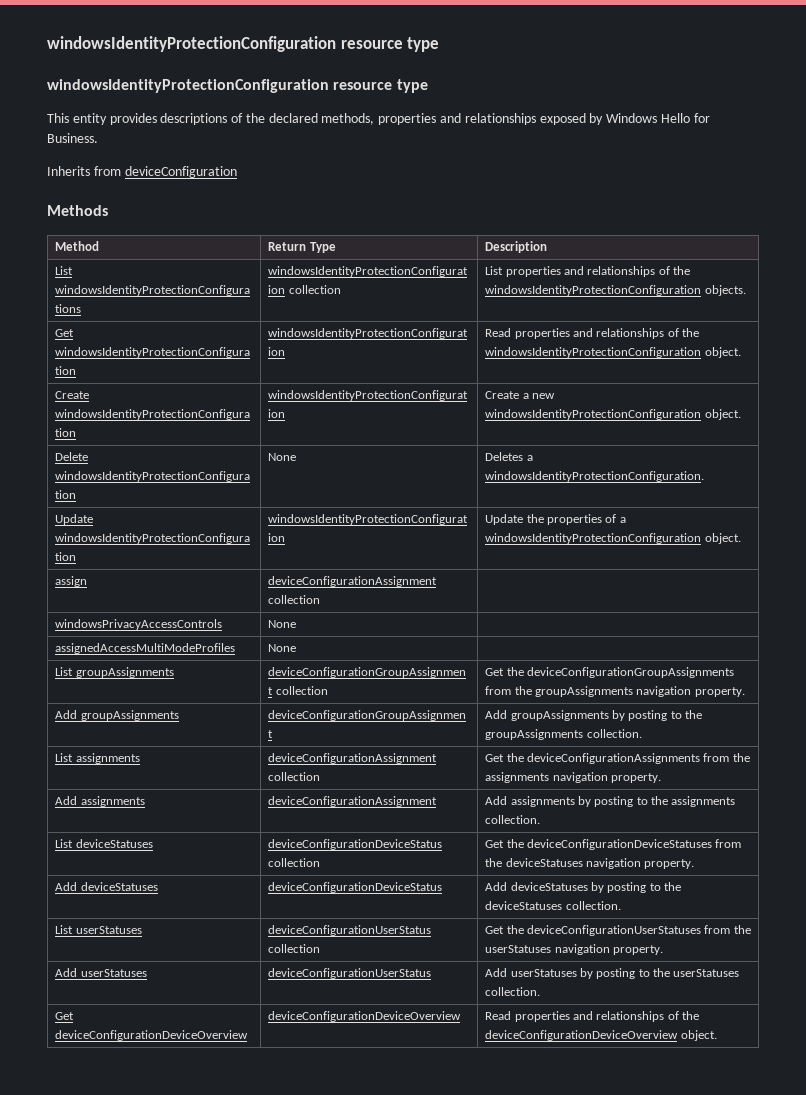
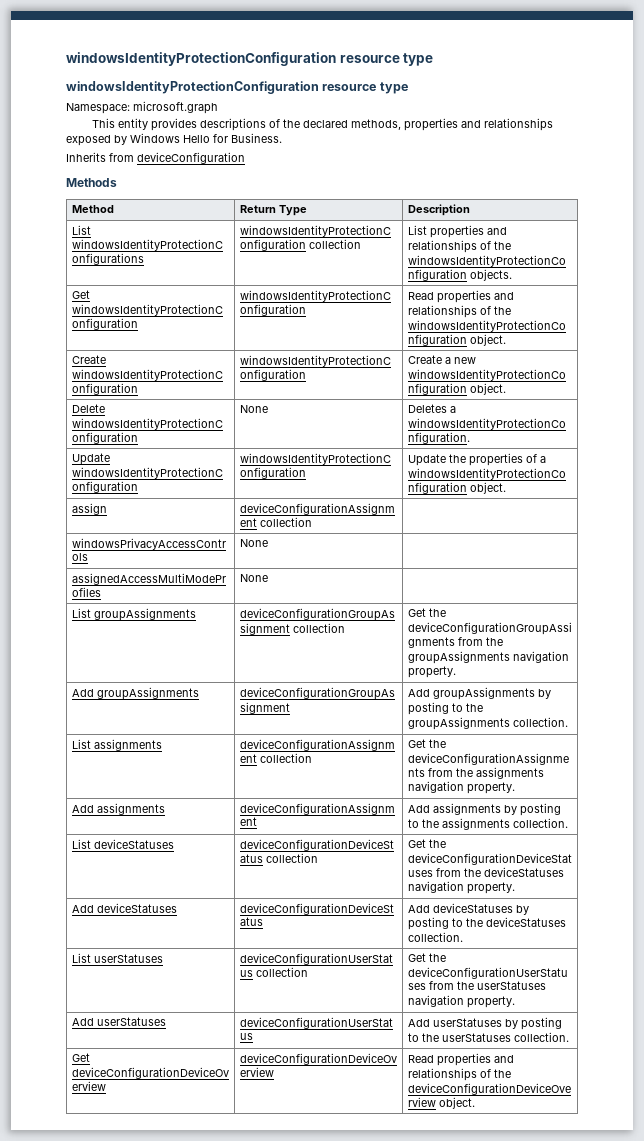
(428, 86) none -> [66,101,218,114] // Namespace: microsoft.graph

